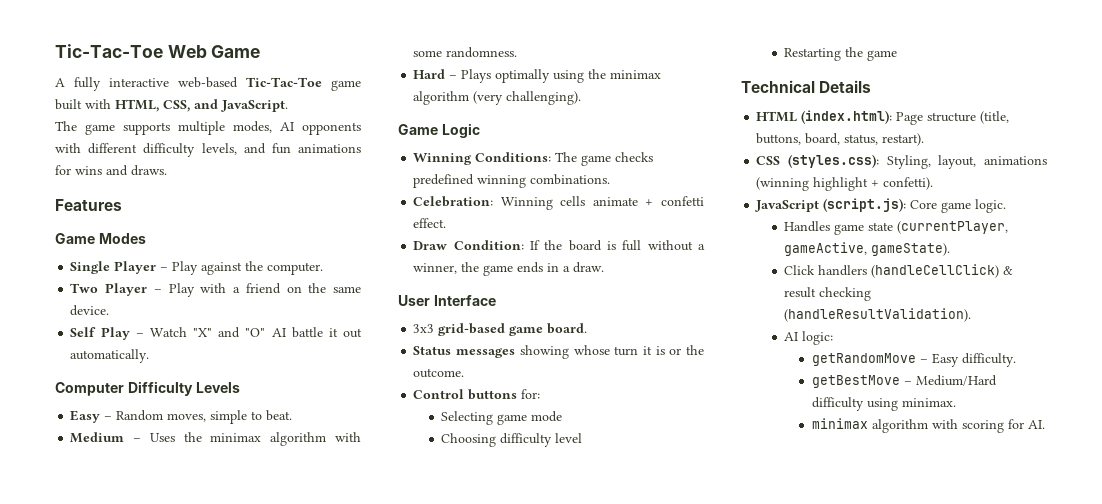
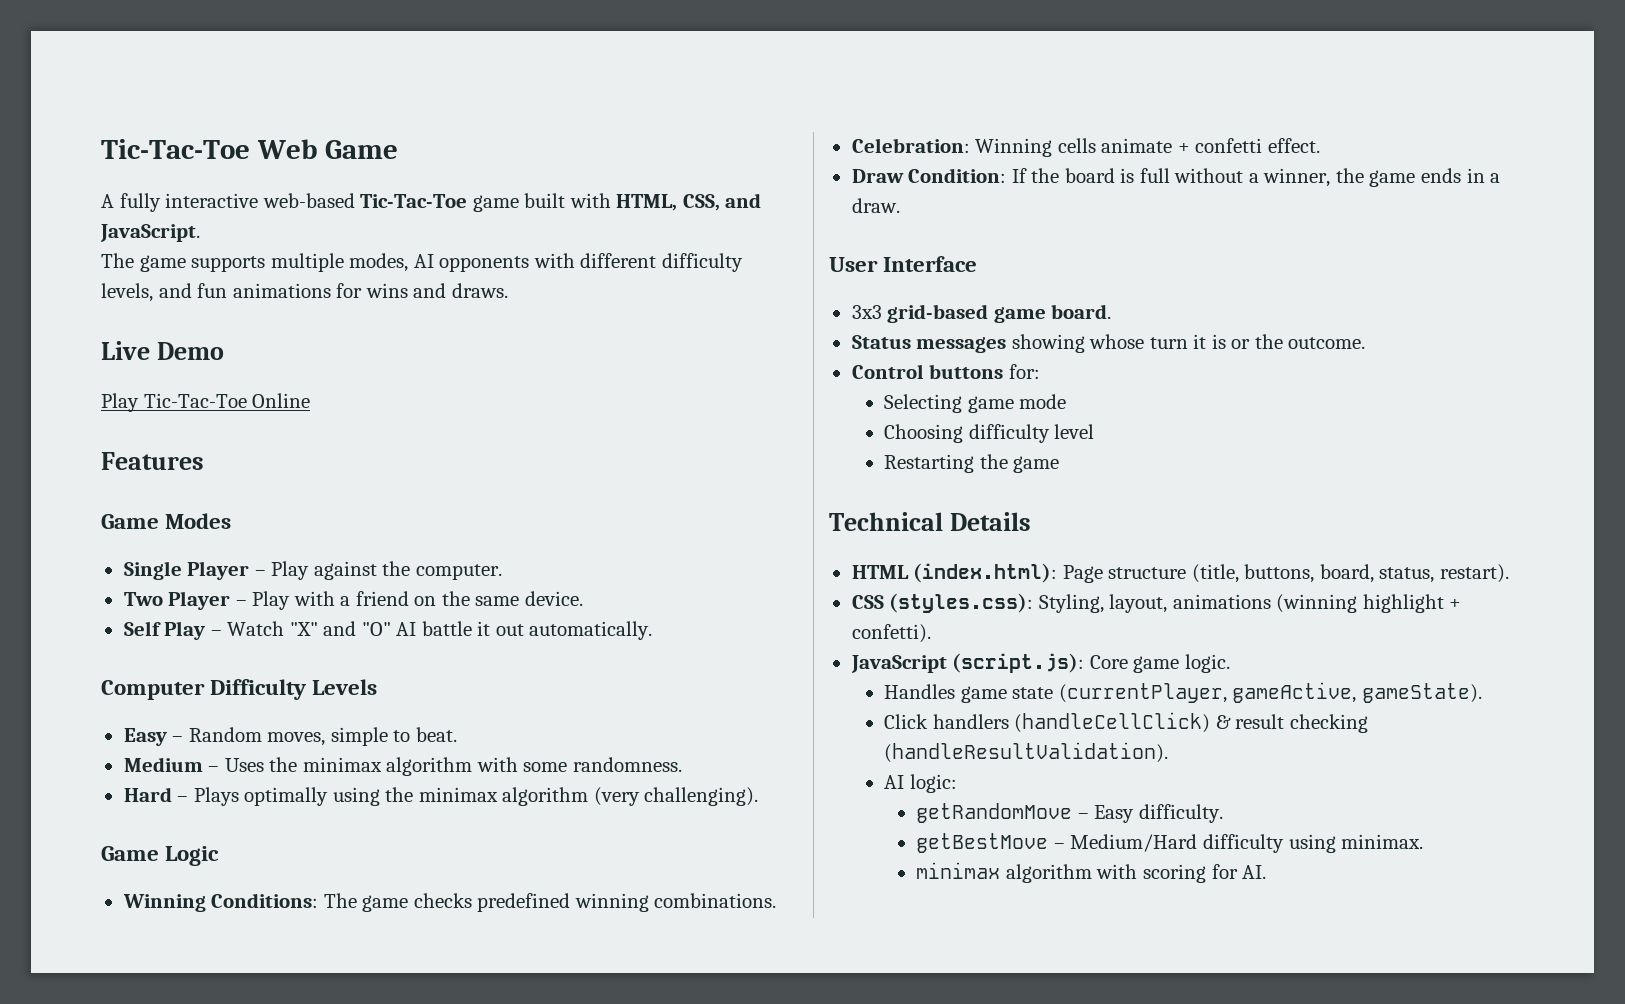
(167, 170) none -> [101,341,224,360] [101,393,311,412] // Live Demo // Play Tic-Tac-Toe Online

